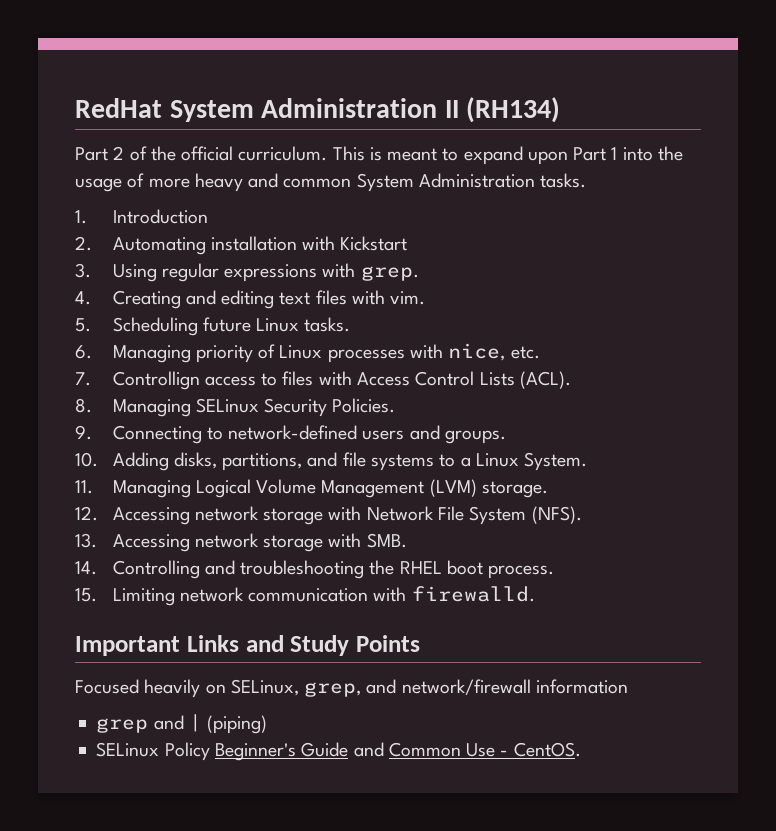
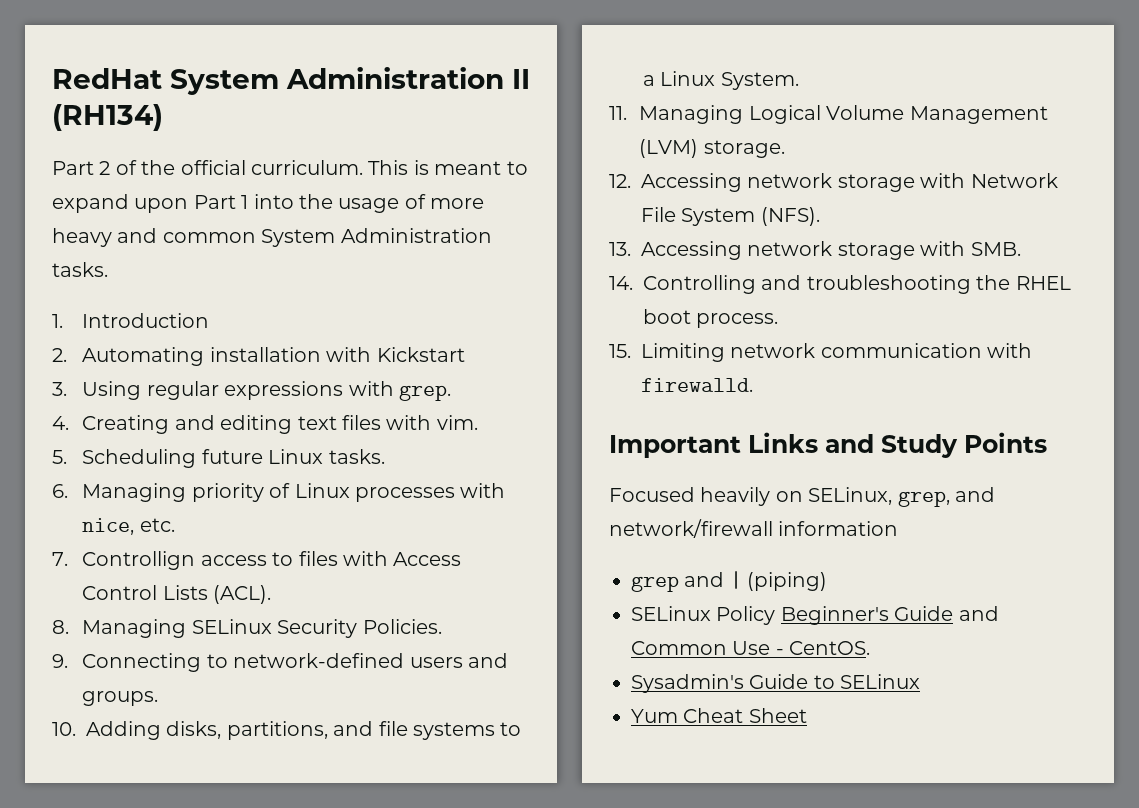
(581, 749) none -> [631,674,921,693] [631,708,807,723] // Sysadmin's Guide to SELinux // Yum Cheat Sheet

